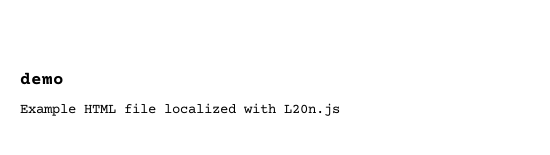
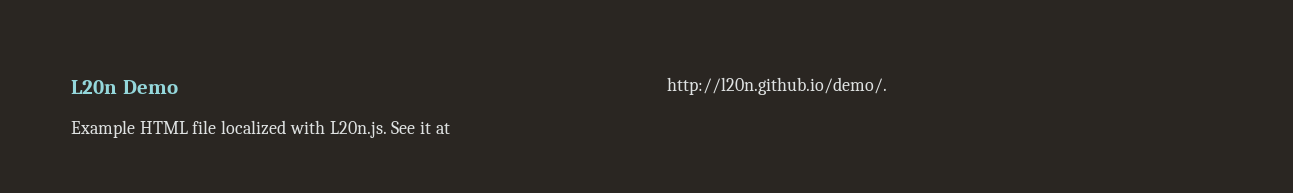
[20,72,64,85] demo -> [71,80,178,94] L20n Demo
[284,103,340,116] L20n.js -> [329,121,450,138] [667,77,887,95] L20n.js. See it at http://l20n.github.io/demo/.

